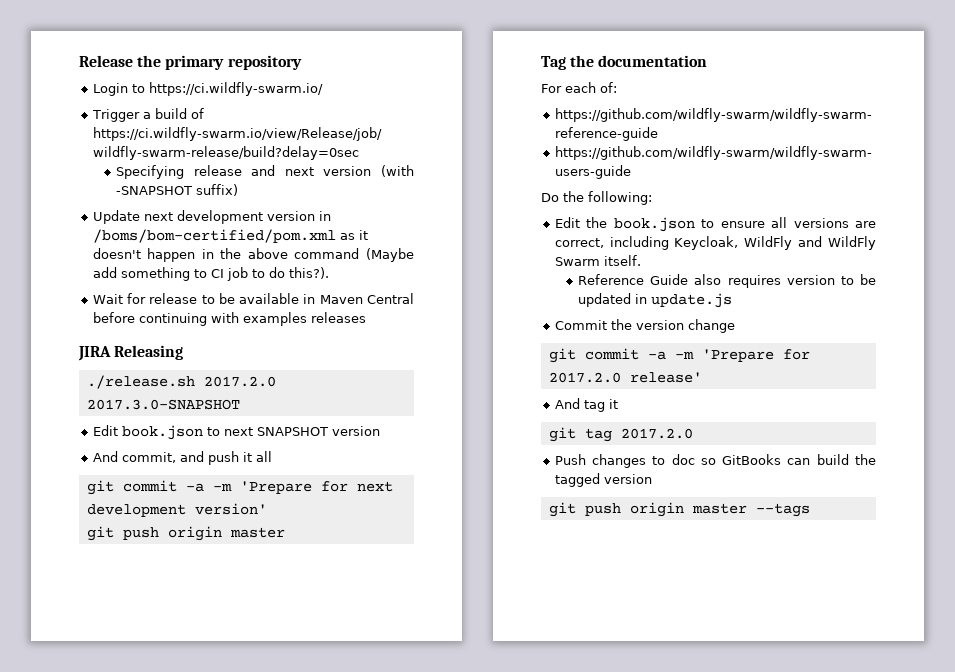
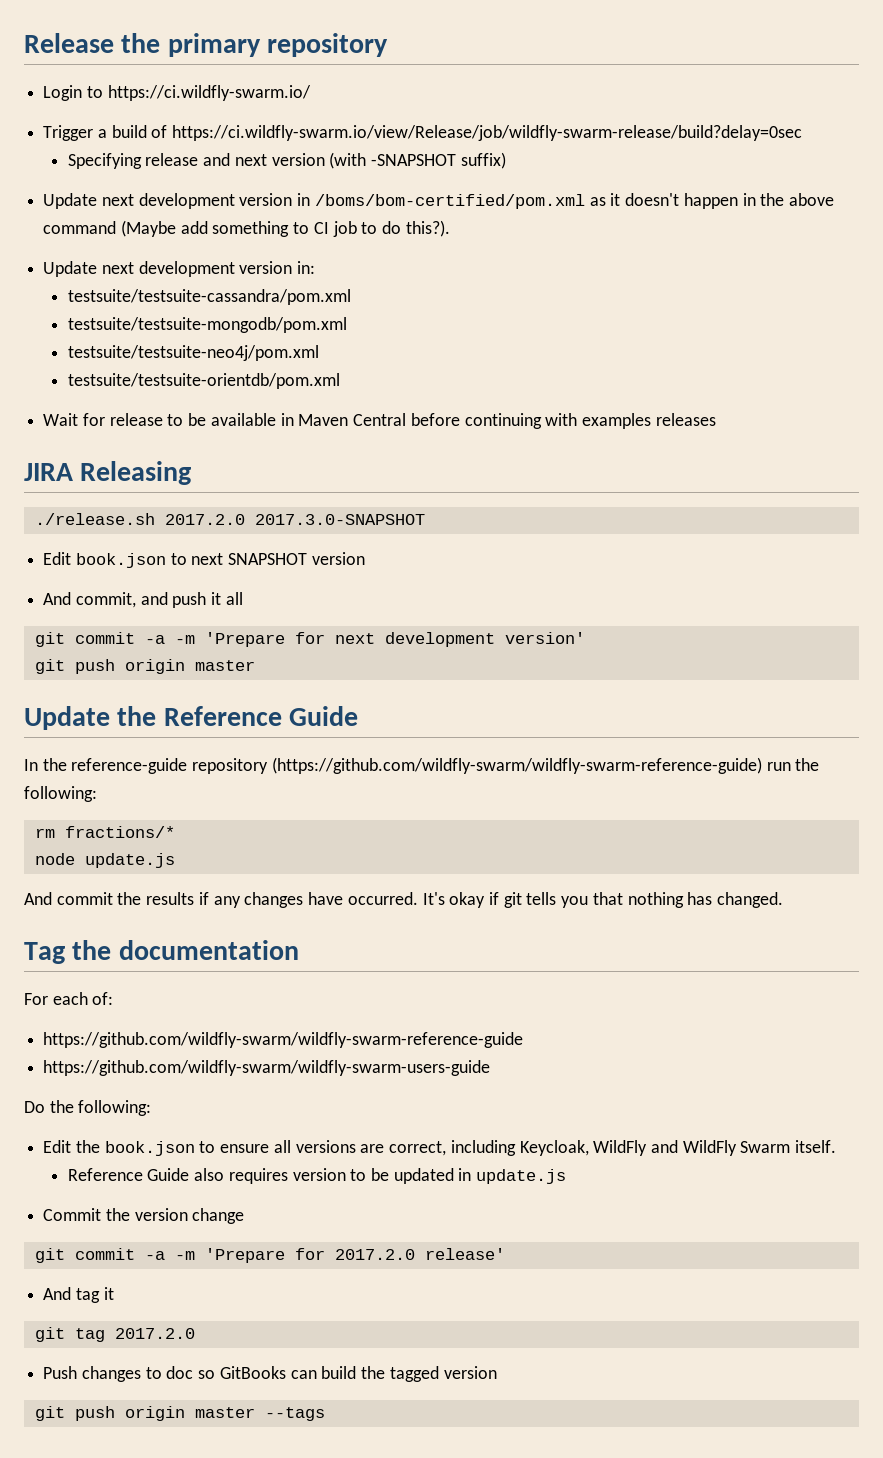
(329, 273) none -> [43,261,316,277] [67,289,351,305] [67,317,347,333] [67,345,319,361] [67,373,340,389] // Update next development version in: // testsuite/testsuite-cassandra/pom.xml // testsuite/testsuite-mongodb/pom.xml // testsuite/testsuite-neo4j/pom.xml // testsuite/testsuite-orientdb/pom.xml
(285, 532) none -> [24,706,359,730] [24,757,820,774] [24,786,97,802] [34,826,175,838] [34,853,175,868] [24,892,784,908] // Update the Reference Guide // In the reference-guide repository (https://github.com/wildfly-swarm/wildfly-swarm-reference-guide) run the following: // rm fractions/* // node update.js // And commit the results if any changes have occurred. It's okay if git tells you that nothing has changed.

